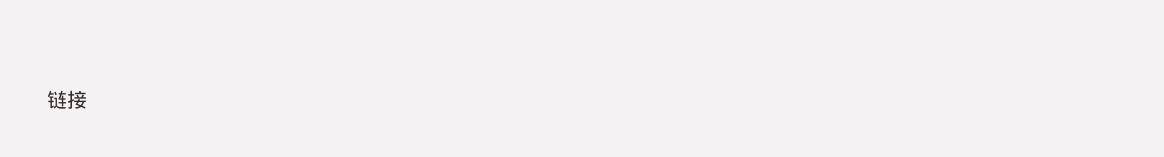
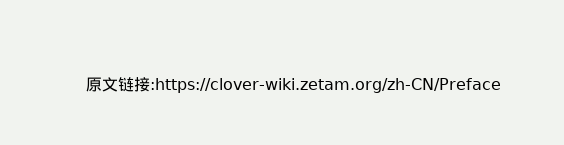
[47,90,87,109] 链接 -> [86,77,501,93] 原文链接:https://clover-wiki.zetam.org/zh-CN/Preface

